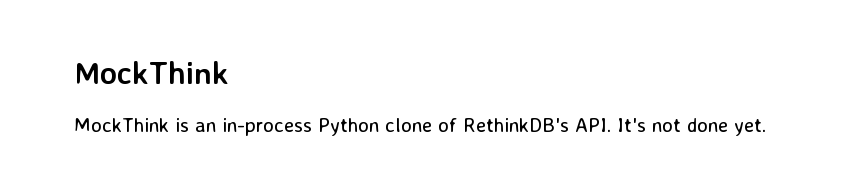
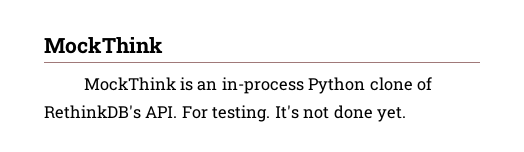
(611, 125) none -> [181,105,271,122] For testing.

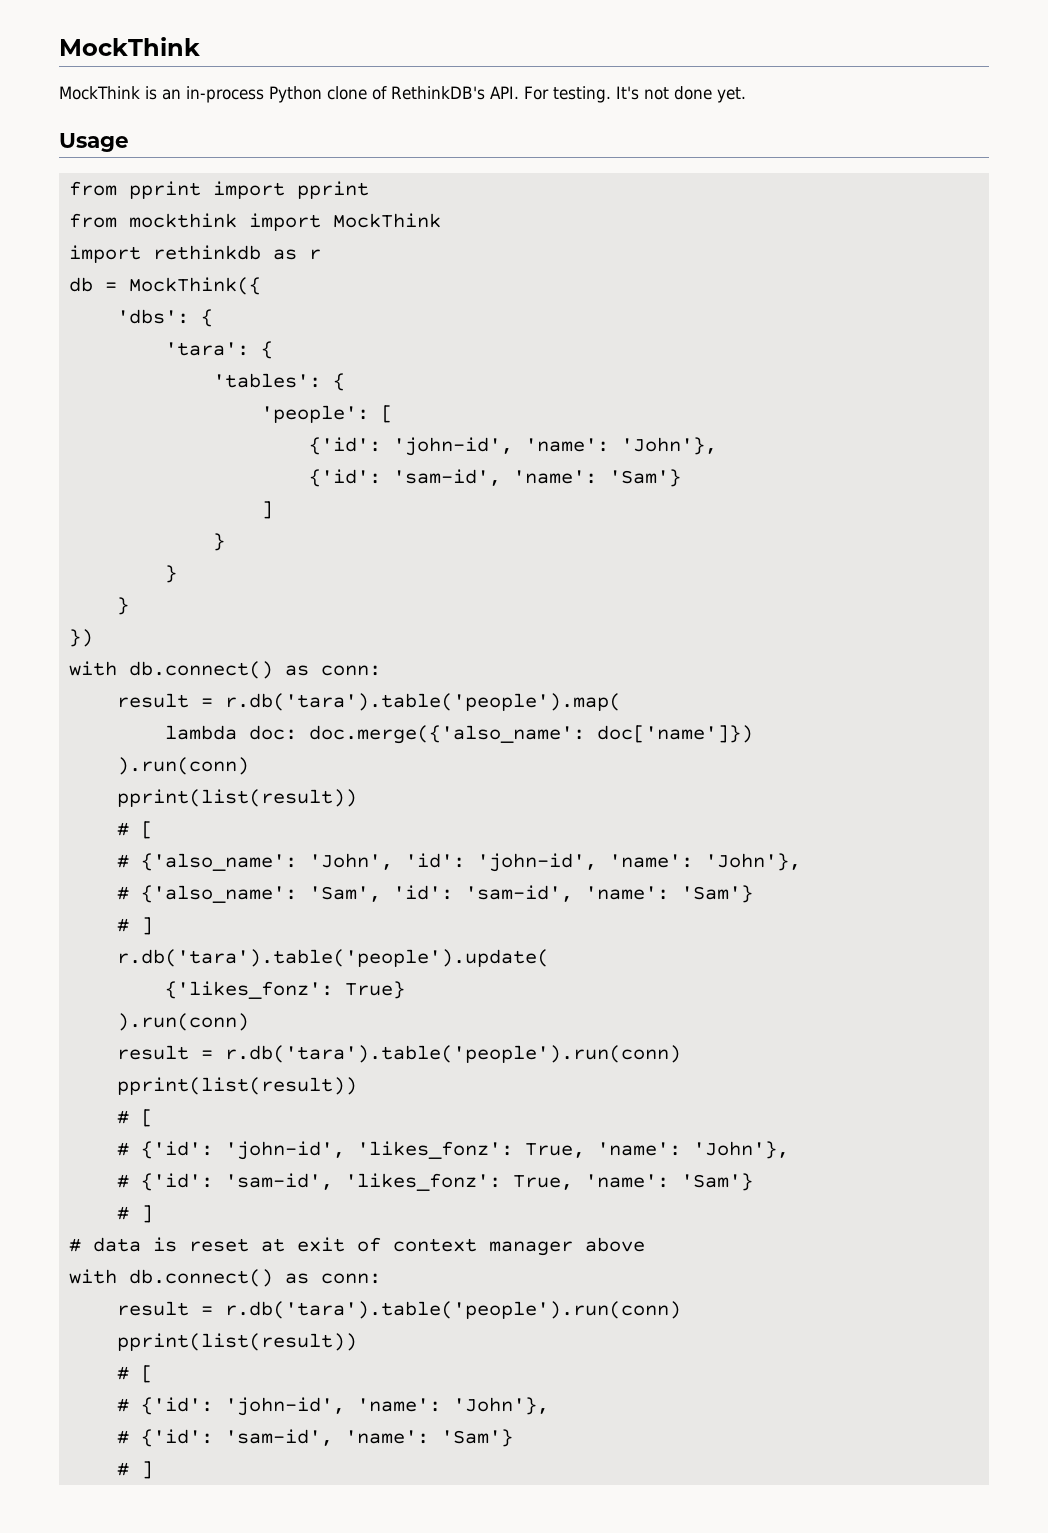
(407, 114) none -> [59,133,129,152] [68,181,369,199] [68,213,441,231] [68,245,321,263] [68,277,261,295] [116,309,213,327] [164,341,273,359] [212,373,345,391] [260,405,393,423] [308,437,717,456] [308,469,681,487] [260,501,273,519] [212,533,225,551] [164,565,177,583] [116,597,129,615] [68,629,93,647] [68,661,381,679] [116,693,621,711] [164,725,753,744] [116,757,249,775] [116,789,357,807] [116,821,153,839] [116,853,801,872] [116,885,753,903] [116,917,153,935] [116,949,549,967] [164,981,405,999] [116,1013,249,1031] [116,1045,681,1063] [116,1077,357,1095] [116,1109,153,1127] [116,1141,789,1160] [116,1173,753,1191] [116,1205,153,1223] [68,1237,645,1256] [68,1269,381,1287] [116,1301,681,1319] [116,1333,357,1351] [116,1365,153,1383] [116,1397,549,1416] [116,1429,513,1447] [116,1461,153,1479] // Usage // from pprint import pprint // from mockthink import MockThink // import rethinkdb as r // db = MockThink({ // 'dbs': { // 'tara': { // 'tables': { // 'people': [ // {'id': 'john-id', 'name': 'John'}, // {'id': 'sam-id', 'name': 'Sam'} // ] // } // } // } // }) // with db.connect() as conn: // result = r.db('tara').table('people').map( // lambda doc: doc.merge({'also_name': doc['name']}) // ).run(conn) // pprint(list(result)) // # [ // # {'also_name': 'John', 'id': 'john-id', 'name': 'John'}, // # {'also_name': 'Sam', 'id': 'sam-id', 'name': 'Sam'} // # ] // r.db('tara').table('people').update( // {'likes_fonz': True} // ).run(conn) // result = r.db('tara').table('people').run(conn) // pprint(list(result)) // # [ // # {'id': 'john-id', 'likes_fonz': True, 'name': 'John'}, // # {'id': 'sam-id', 'likes_fonz': True, 'name': 'Sam'} // # ] // # data is reset at exit of context manager above // with db.connect() as conn: // result = r.db('tara').table('people').run(conn) // pprint(list(result)) // # [ // # {'id': 'john-id', 'name': 'John'}, // # {'id': 'sam-id', 'name': 'Sam'} // # ]

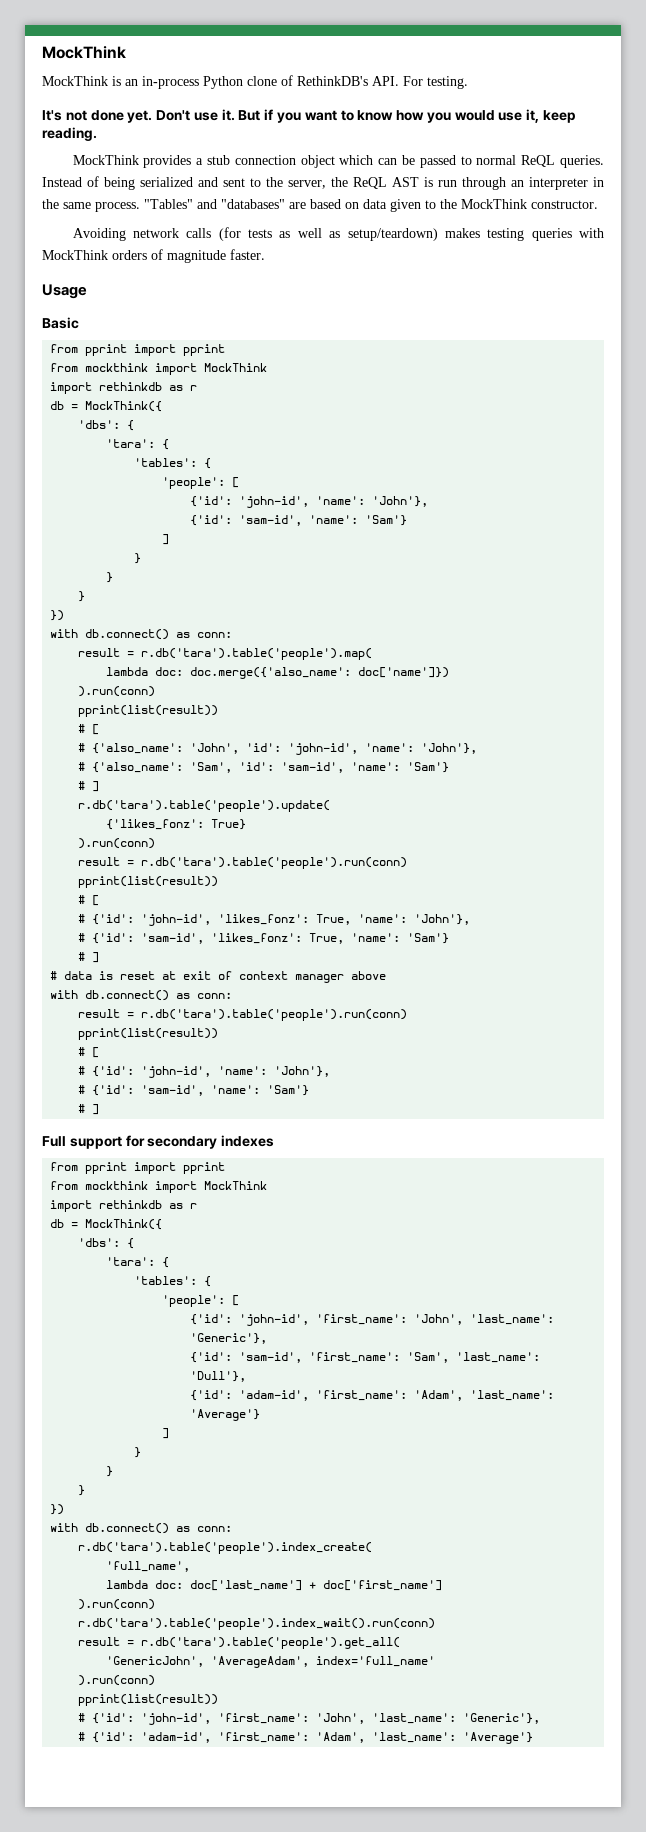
(611, 94) none -> (468, 82) //
(746, 95) none -> [156,109,577,123] [42,127,97,141] [72,155,604,168] [42,176,604,190] [42,199,598,212] [72,227,604,241] [42,249,265,263] Don't use it. But if you want to know how you would use it, keep reading. // MockThink provides a stub connection object which can be passed to normal ReQL queries. Instead of being serialized and sent to the server, the ReQL AST is run through an interpreter in the same process. "Tables" and "databases" are based on data given to the MockThink constructor. // Avoiding network calls (for tests as well as setup/teardown) makes testing queries with MockThink orders of magnitude faster.
(129, 142) none -> [42,317,79,329] // Basic
(153, 1470) none -> [42,1135,275,1149] [50,1162,226,1174] [50,1181,268,1193] [50,1200,198,1212] [50,1219,163,1230] [78,1238,135,1249] [106,1257,170,1268] [134,1276,212,1287] [162,1295,240,1307] [190,1314,555,1326] [190,1333,268,1344] [190,1352,541,1363] [190,1371,247,1382] [190,1390,555,1401] [190,1409,261,1421] [162,1428,170,1439] [134,1447,142,1458] [106,1466,114,1477] [78,1485,86,1496] [50,1504,65,1515] [50,1523,233,1534] [78,1542,373,1554] [106,1561,191,1572] [106,1580,443,1591] [78,1599,156,1610] [78,1618,436,1630] [78,1637,401,1649] [106,1656,436,1668] [78,1675,156,1686] [78,1694,219,1706] [78,1713,541,1725] [78,1732,534,1744] // Full support for secondary indexes // from pprint import pprint // from mockthink import MockThink // import rethinkdb as r // db = MockThink({ // 'dbs': { // 'tara': { // 'tables': { // 'people': [ // {'id': 'john-id', 'first_name': 'John', 'last_name': 'Generic'}, // {'id': 'sam-id', 'first_name': 'Sam', 'last_name': 'Dull'}, // {'id': 'adam-id', 'first_name': 'Adam', 'last_name': 'Average'} // ] // } // } // } // }) // with db.connect() as conn: // r.db('tara').table('people').index_create( // 'full_name', // lambda doc: doc['last_name'] + doc['first_name'] // ).run(conn) // r.db('tara').table('people').index_wait().run(conn) // result = r.db('tara').table('people').get_all( // 'GenericJohn', 'AverageAdam', index='full_name' // ).run(conn) // pprint(list(result)) // # {'id': 'john-id', 'first_name': 'John', 'last_name': 'Generic'}, // # {'id': 'adam-id', 'first_name': 'Adam', 'last_name': 'Average'}

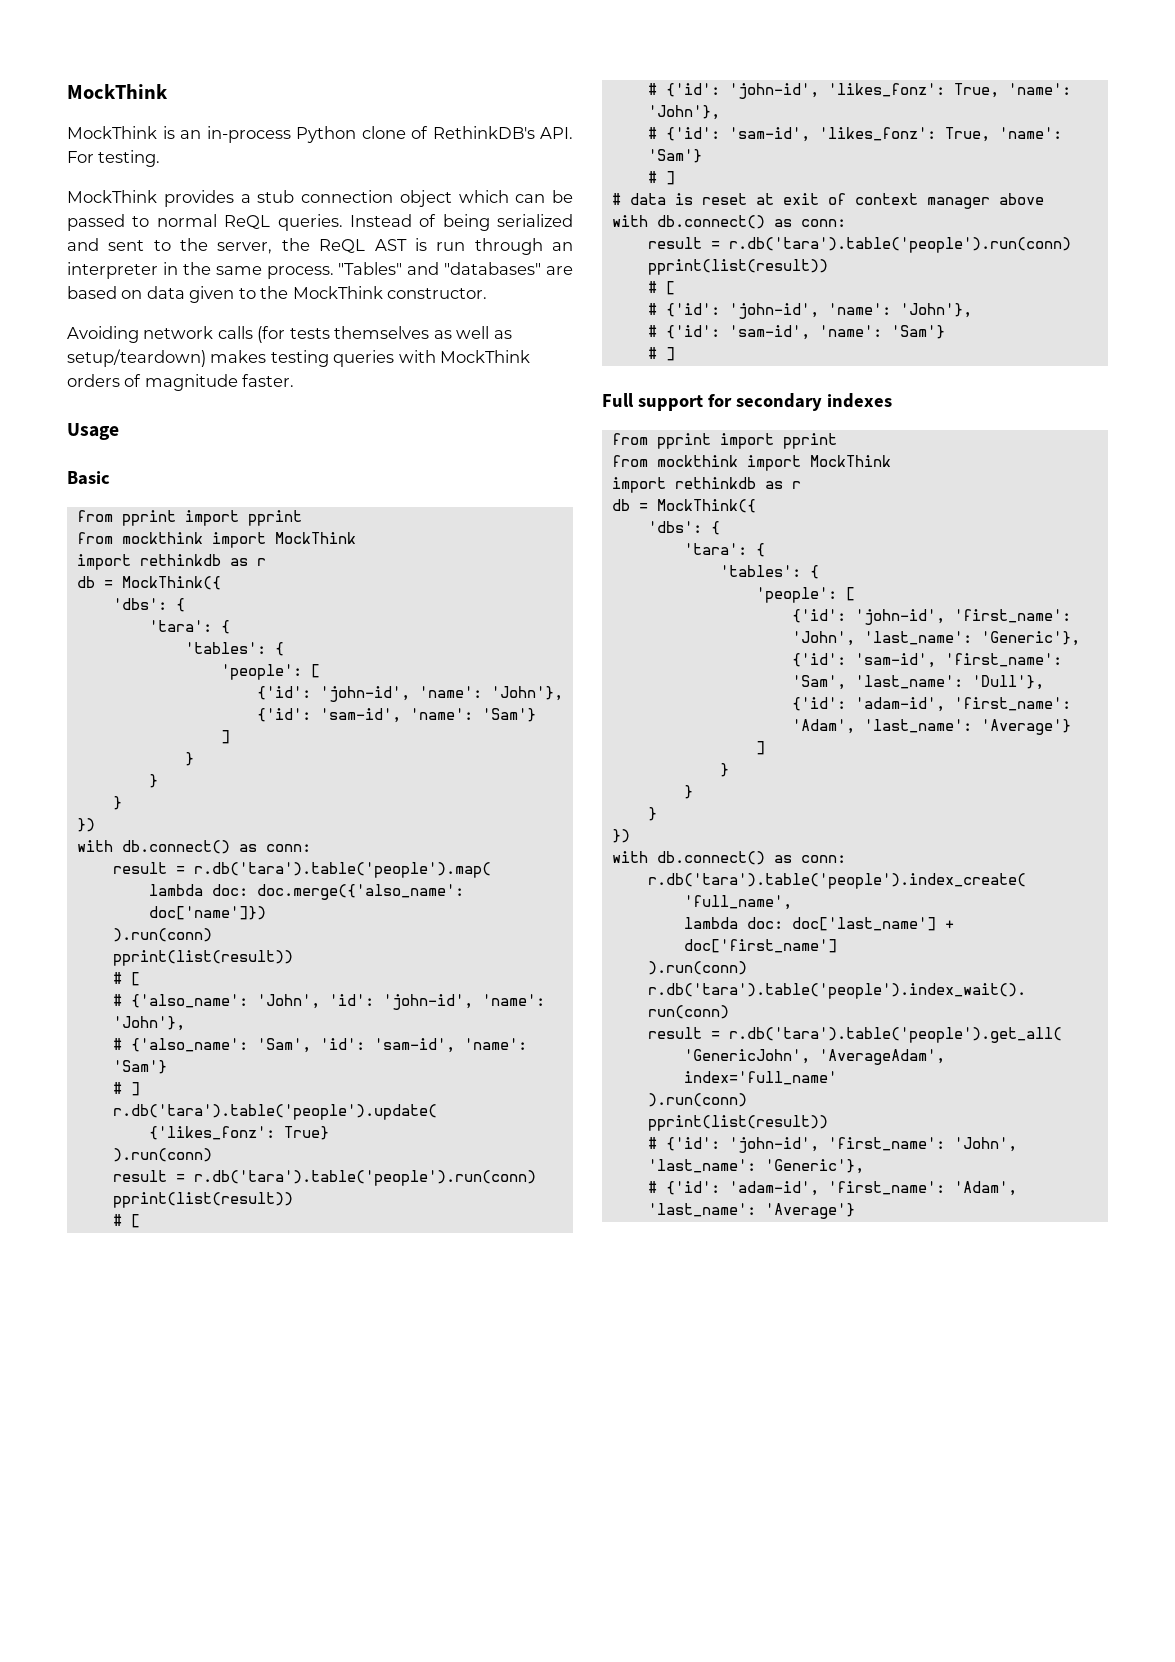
[42,109,577,123] [42,127,97,141] // It's not done yet. Don't use it. But if you want to know how you would use it, keep reading. -> (161, 158) none
(273, 233) none -> [334,326,430,339] themselves

